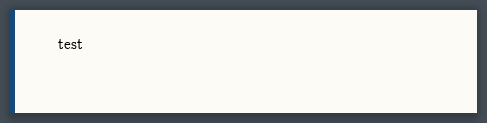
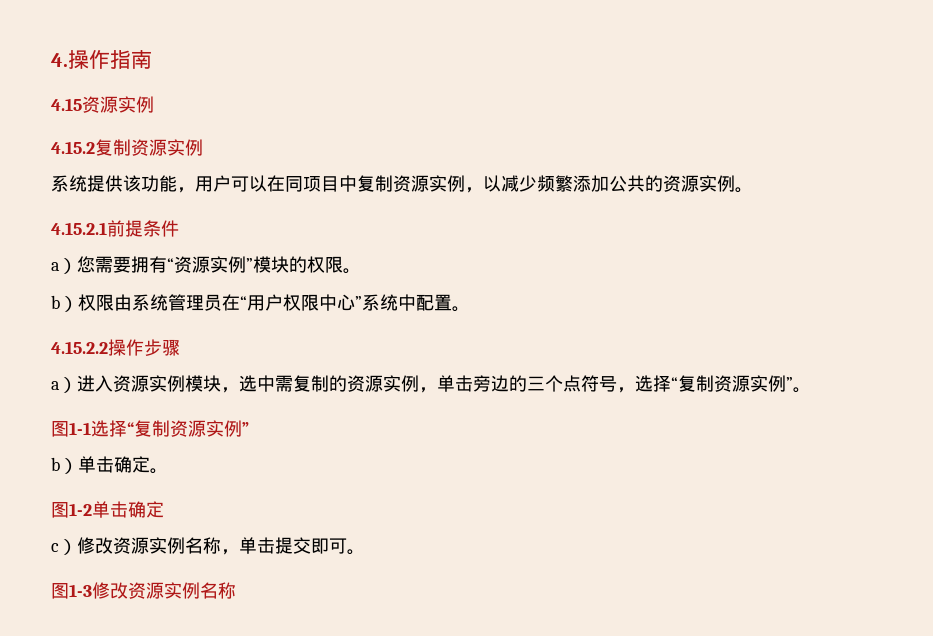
[58,39,83,49] test -> [51,50,152,69] [51,96,154,113] [51,139,203,156] [51,175,753,193] [51,220,179,237] [51,256,361,274] [51,294,470,312] [51,339,180,356] [51,375,811,393] [51,420,249,437] [51,456,168,474] [51,501,164,518] [51,537,365,555] [51,582,236,599] 4.操作指南 // 4.15资源实例 // 4.15.2复制资源实例 // 系统提供该功能，用户可以在同项目中复制资源实例，以减少频繁添加公共的资源实例。 // 4.15.2.1前提条件 // a）您需要拥有“资源实例”模块的权限。 // b）权限由系统管理员在“用户权限中心”系统中配置。 // 4.15.2.2操作步骤 // a）进入资源实例模块，选中需复制的资源实例，单击旁边的三个点符号，选择“复制资源实例”。 // 图1-1选择“复制资源实例” // b）单击确定。 // 图1-2单击确定 // c）修改资源实例名称，单击提交即可。 // 图1-3修改资源实例名称

